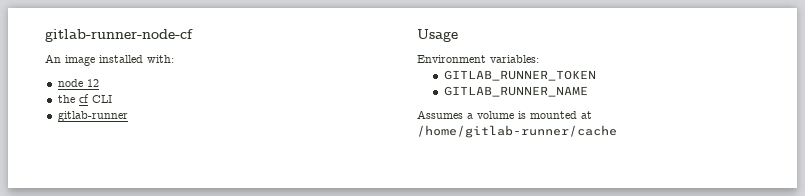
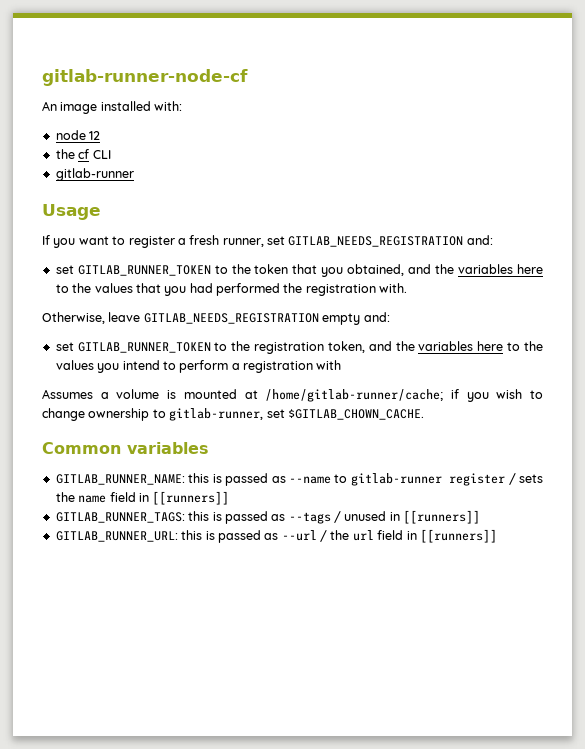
[417,55,539,63] [443,70,596,81] [443,86,588,97] Environment variables: // GITLAB_RUNNER_TOKEN // GITLAB_RUNNER_NAME -> [42,235,493,248] [55,264,543,277] [55,283,408,296] [42,312,390,325] [55,341,543,354] [55,360,342,373] If you want to register a fresh runner, set GITLAB_NEEDS_REGISTRATION and: // set GITLAB_RUNNER_TOKEN to the token that you obtained, and the variables here to the values that you had performed the registration with. // Otherwise, leave GITLAB_NEEDS_REGISTRATION empty and: // set GITLAB_RUNNER_TOKEN to the registration token, and the variables here to the values you intend to perform a registration with
[417,125,617,138] /home/gitlab-runner/cache -> [265,389,543,402] [42,408,424,421] [42,442,209,454] [55,473,543,486] [55,491,230,505] [55,510,481,524] [55,529,497,543] /home/gitlab-runner/cache; if you wish to change ownership to gitlab-runner, set $GITLAB_CHOWN_CACHE. // Common variables // GITLAB_RUNNER_NAME: this is passed as --name to gitlab-runner register / sets the name field in [[runners]] // GITLAB_RUNNER_TAGS: this is passed as --tags / unused in [[runners]] // GITLAB_RUNNER_URL: this is passed as --url / the url field in [[runners]]

